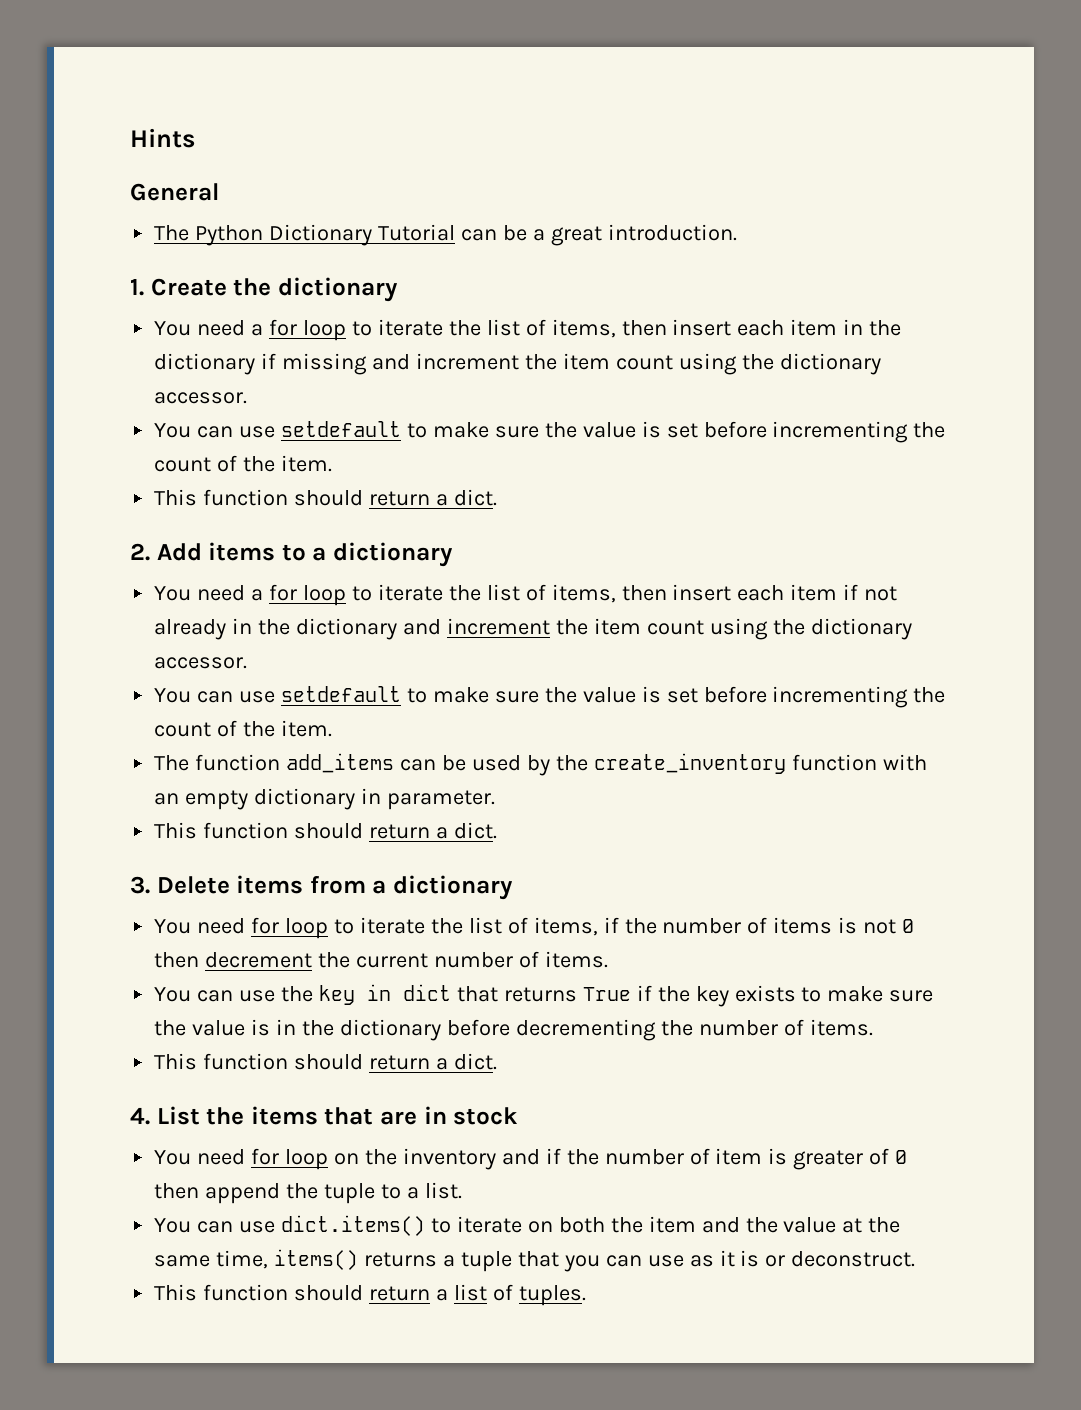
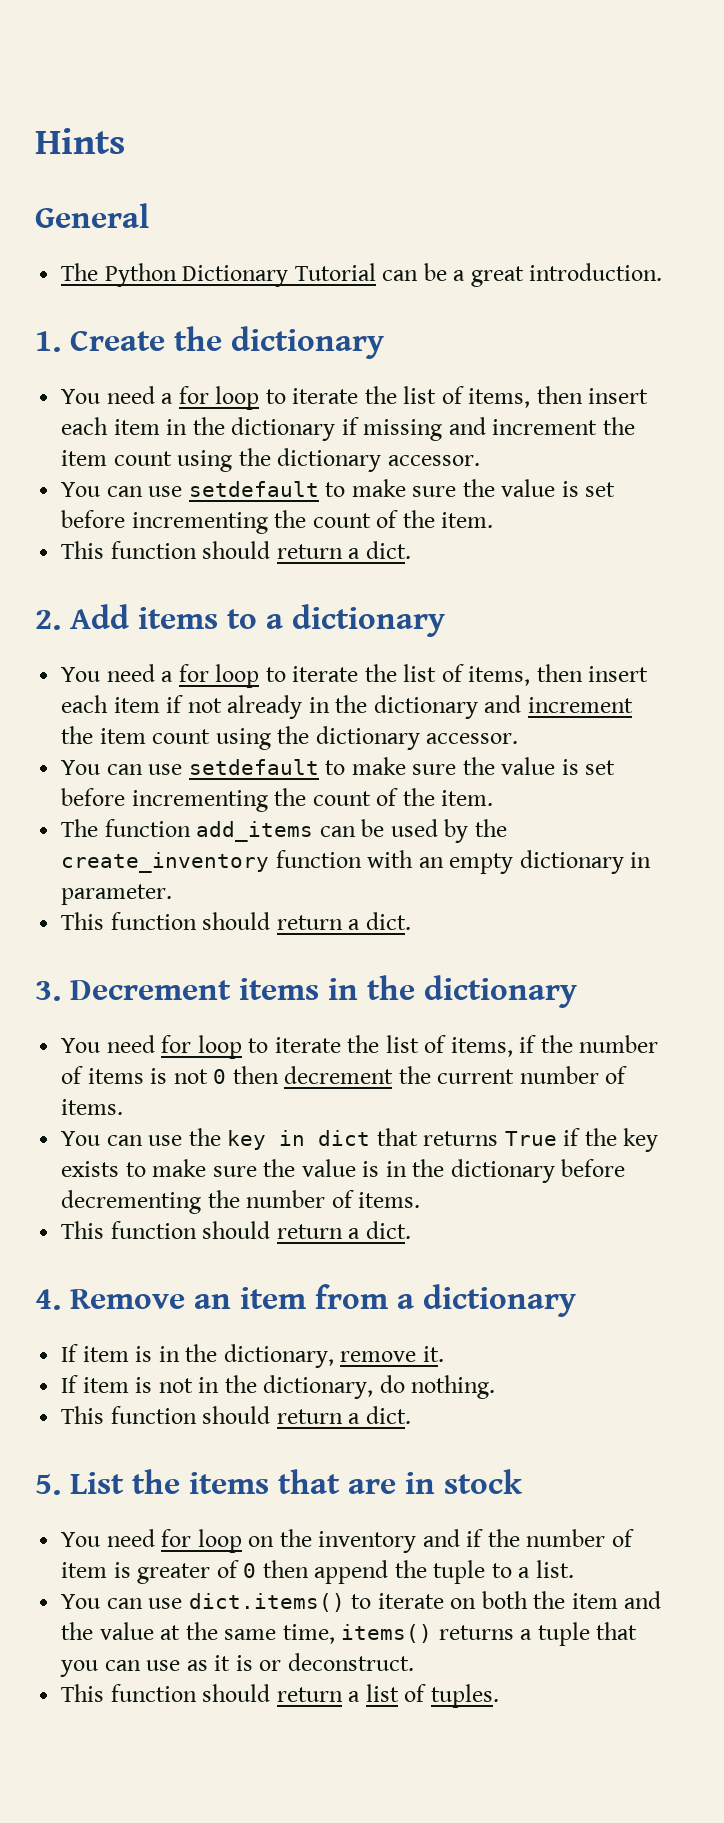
[156,875,387,894] Delete items from a -> [70,975,415,1000] Decrement items in the
(150, 1116) none -> [70,1284,576,1317] [61,1344,444,1368] [61,1375,496,1399] [61,1406,411,1424] [35,1474,61,1495] Remove an item from a dictionary // If item is in the dictionary, remove it. // If item is not in the dictionary, do nothing. // This function should return a dict. // 5.

